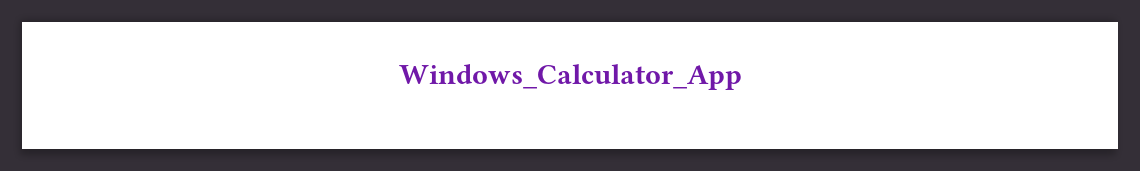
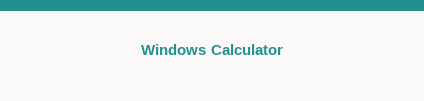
[398,64,742,90] Windows_Calculator_App -> [141,44,283,55] Windows Calculator

